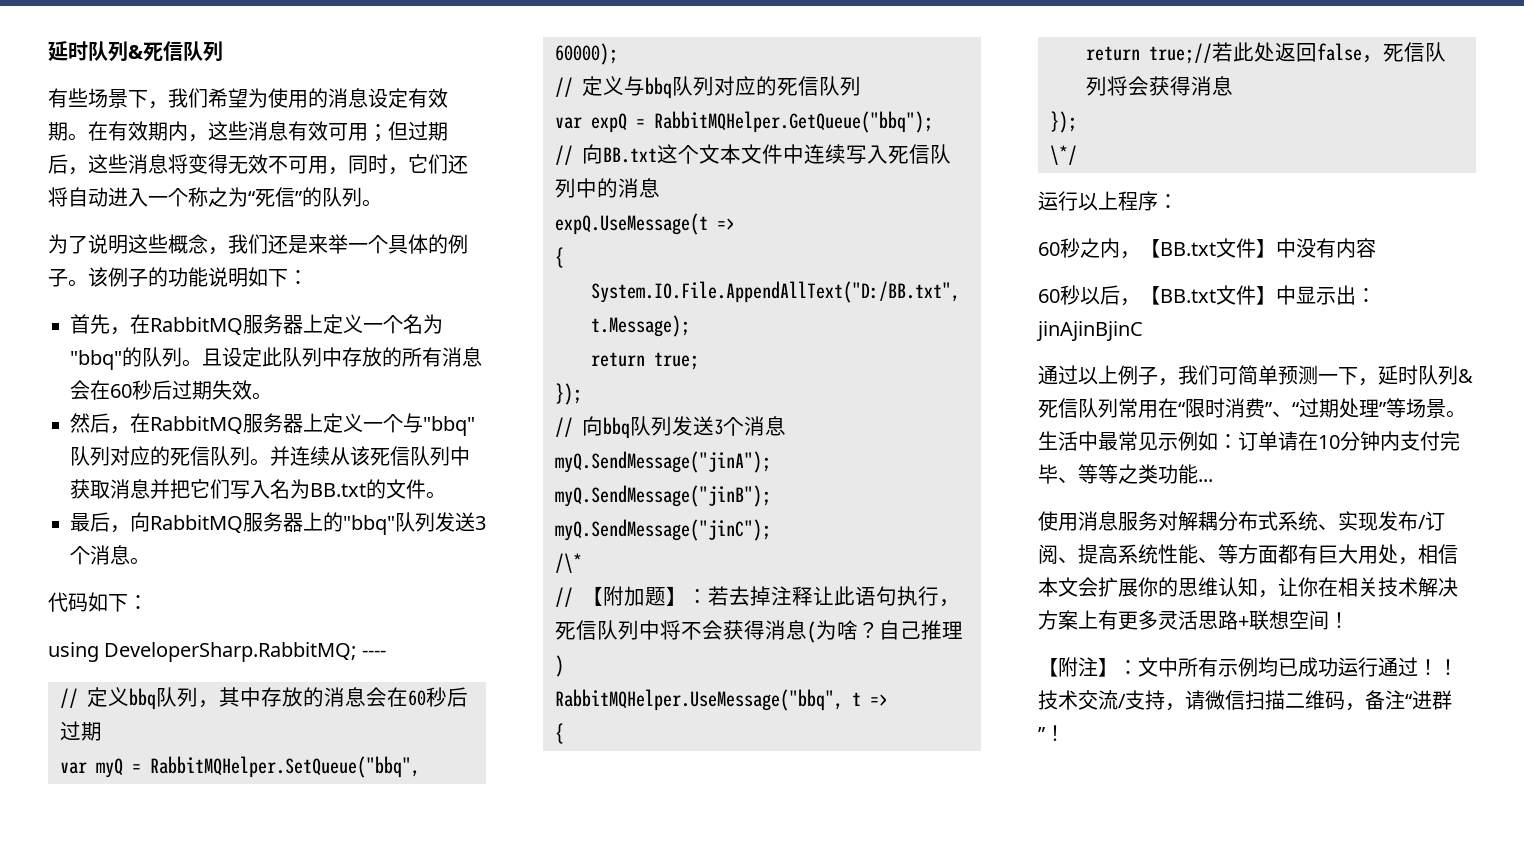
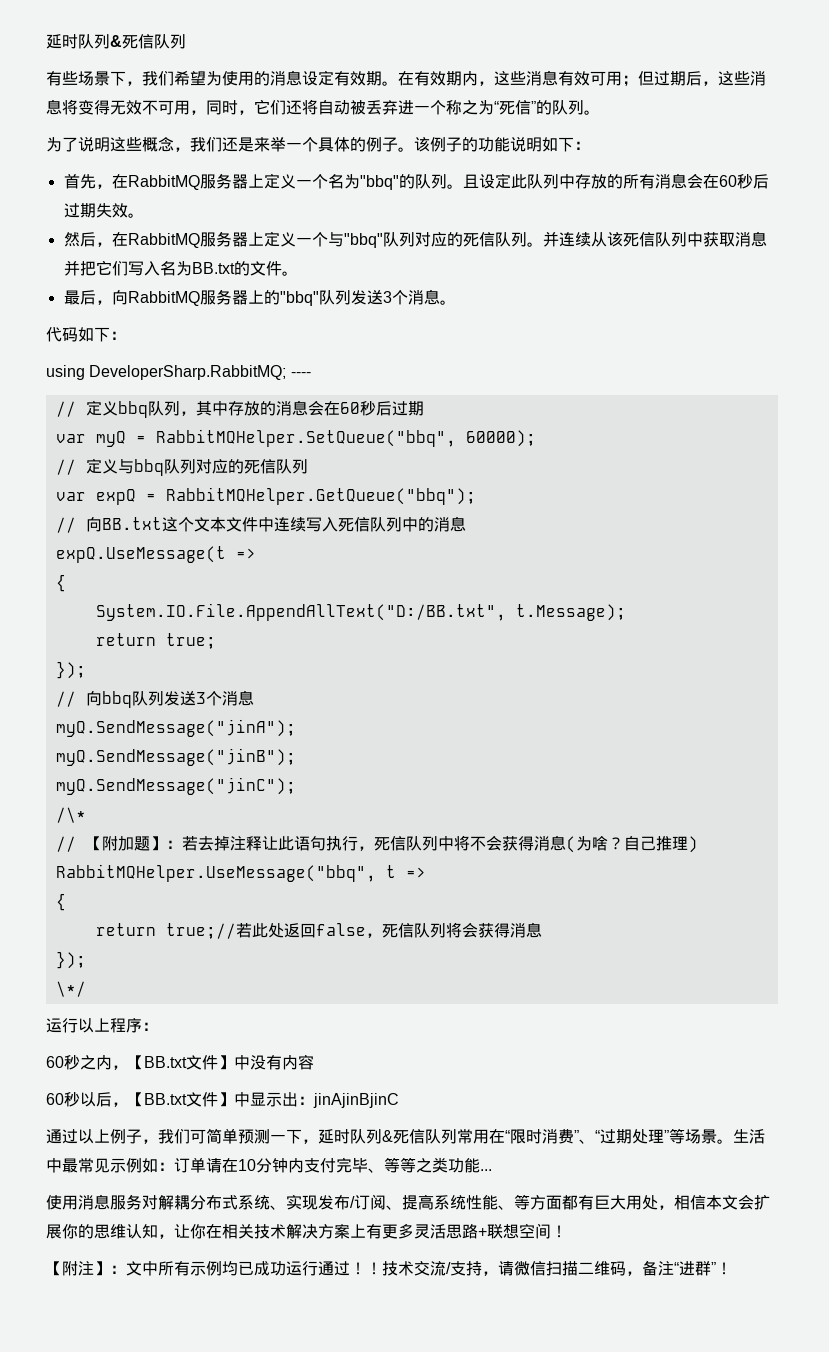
[108,187,148,207] 进入 -> [350,100,414,115] 被丢弃进

